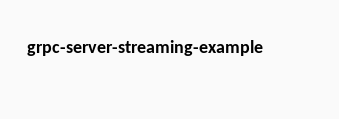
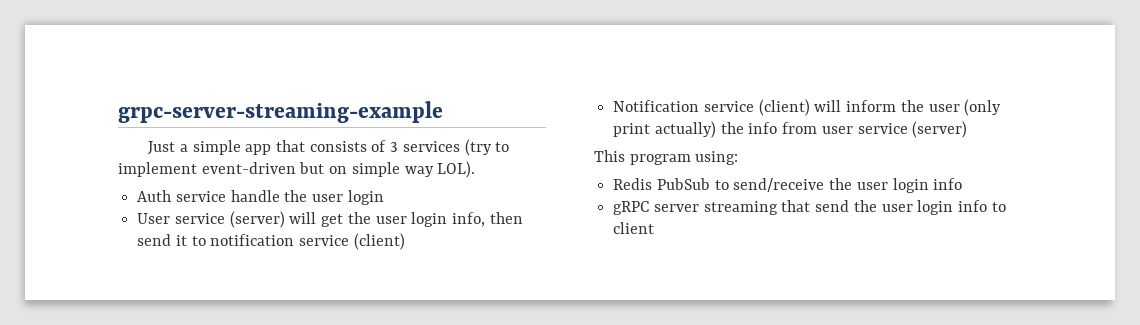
(263, 48) none -> [148,139,510,156] [118,161,476,178] [137,190,384,205] [137,211,523,228] [137,233,405,250] [613,99,1002,116] [613,121,968,138] [594,150,739,165] [613,178,963,193] [613,200,1006,215] [613,222,655,234] // Just a simple app that consists of 3 services (try to implement event-driven but on simple way LOL). // Auth service handle the user login // User service (server) will get the user login info, then send it to notification service (client) // Notification service (client) will inform the user (only print actually) the info from user service (server) // This program using: // Redis PubSub to send/receive the user login info // gRPC server streaming that send the user login info to client

